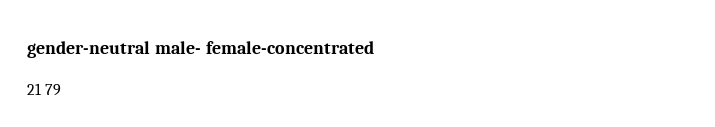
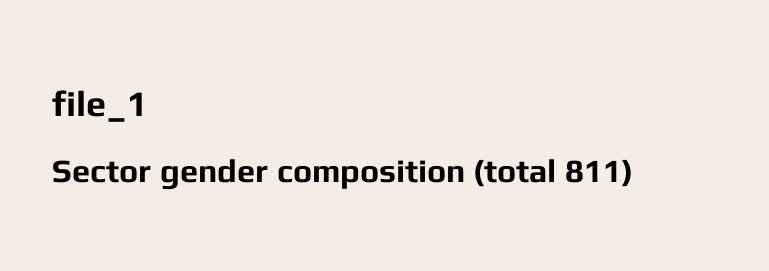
[27,41,374,58] [27,83,62,96] gender-neutral male- female-concentrated // 21 79 -> [52,90,148,122] [52,159,634,190] file_1 // Sector gender composition (total 811)

